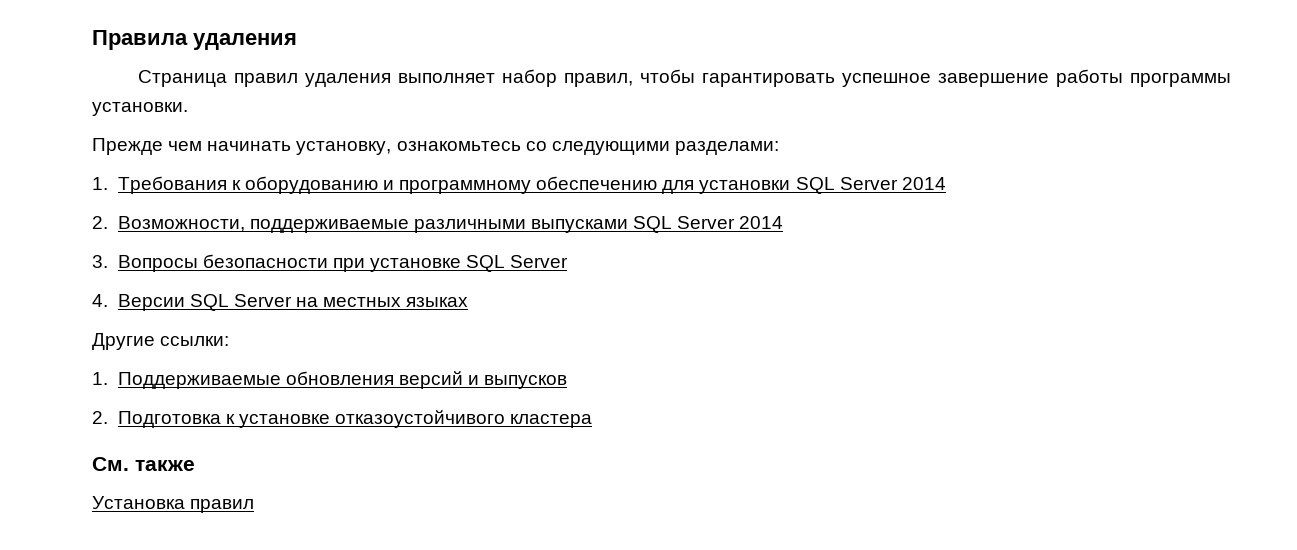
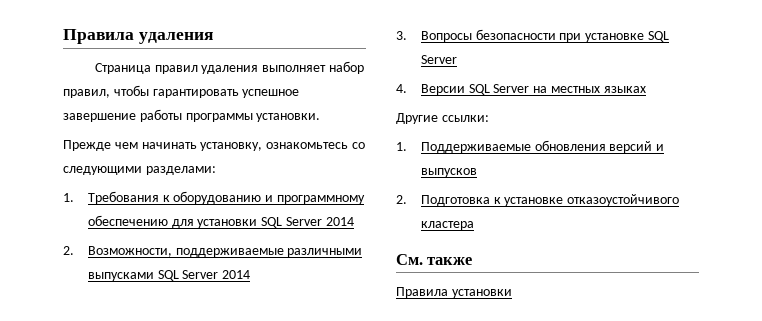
[92,496,255,513] Установка правил -> [396,287,512,298] Правила установки

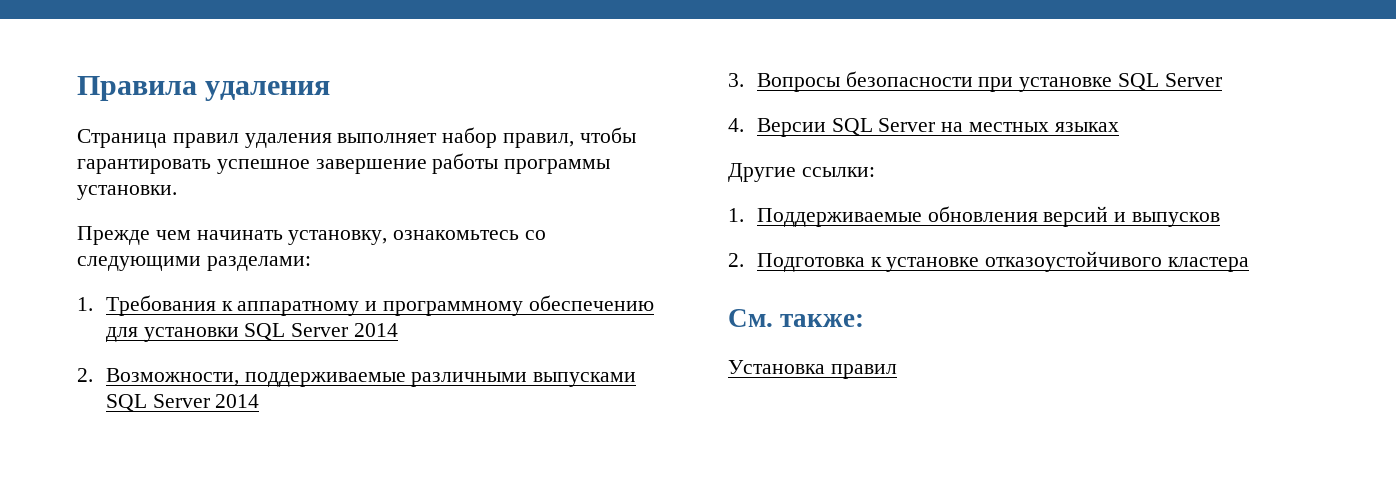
[173,191,262,204] оборудованию -> [237,301,360,316] аппаратному
[427,257,473,265] [396,287,512,298] также // Правила установки -> [780,314,865,327] [728,360,897,379] также: // Установка правил

